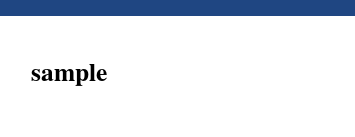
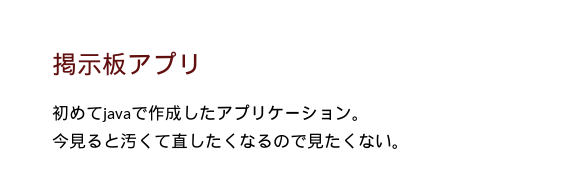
[31,64,107,86] sample -> [52,51,202,76] [52,104,369,122] [52,133,409,149] 掲示板アプリ // 初めてjavaで作成したアプリケーション。 // 今見ると汚くて直したくなるので見たくない。

